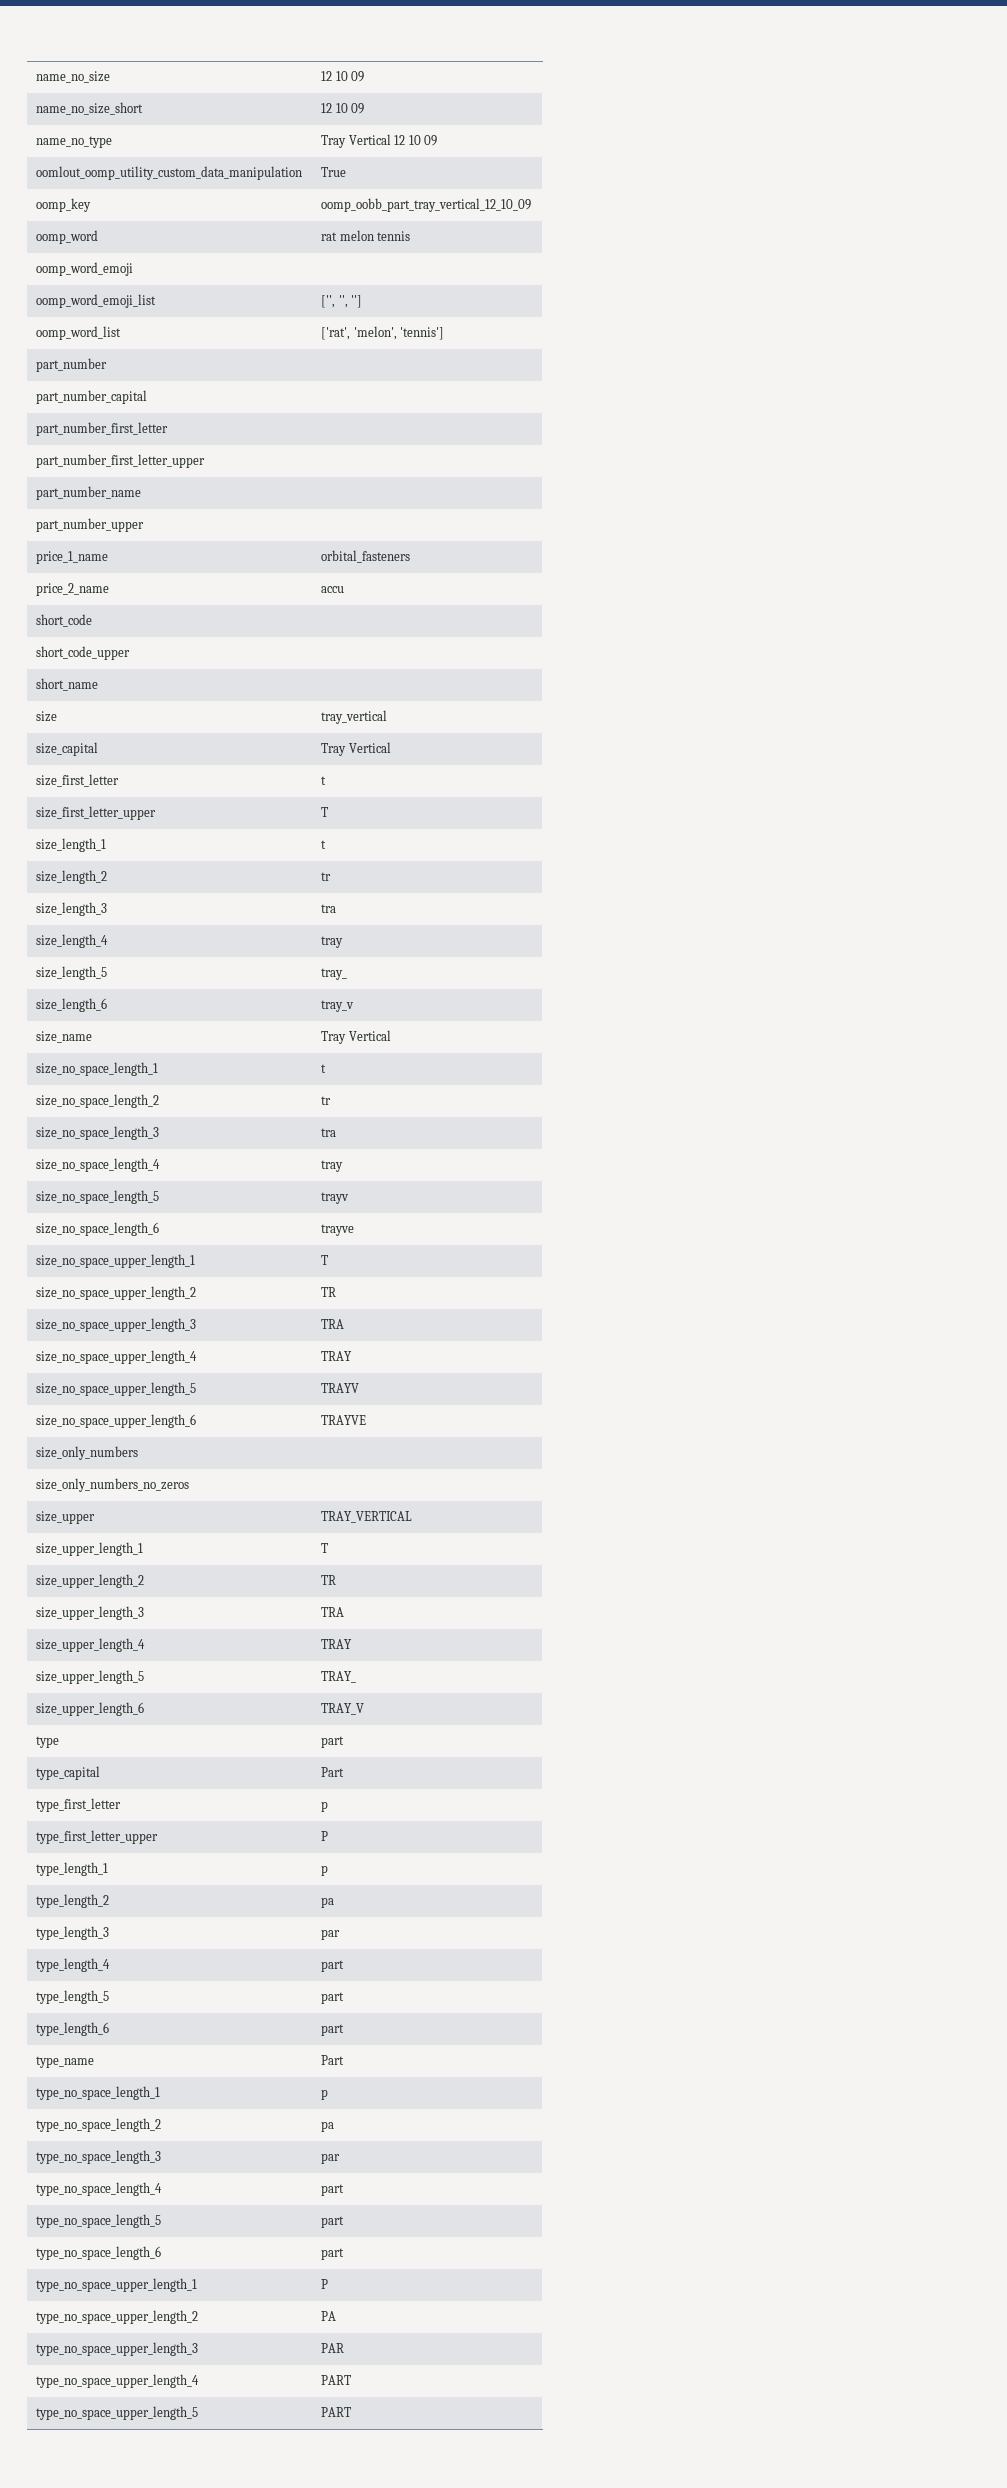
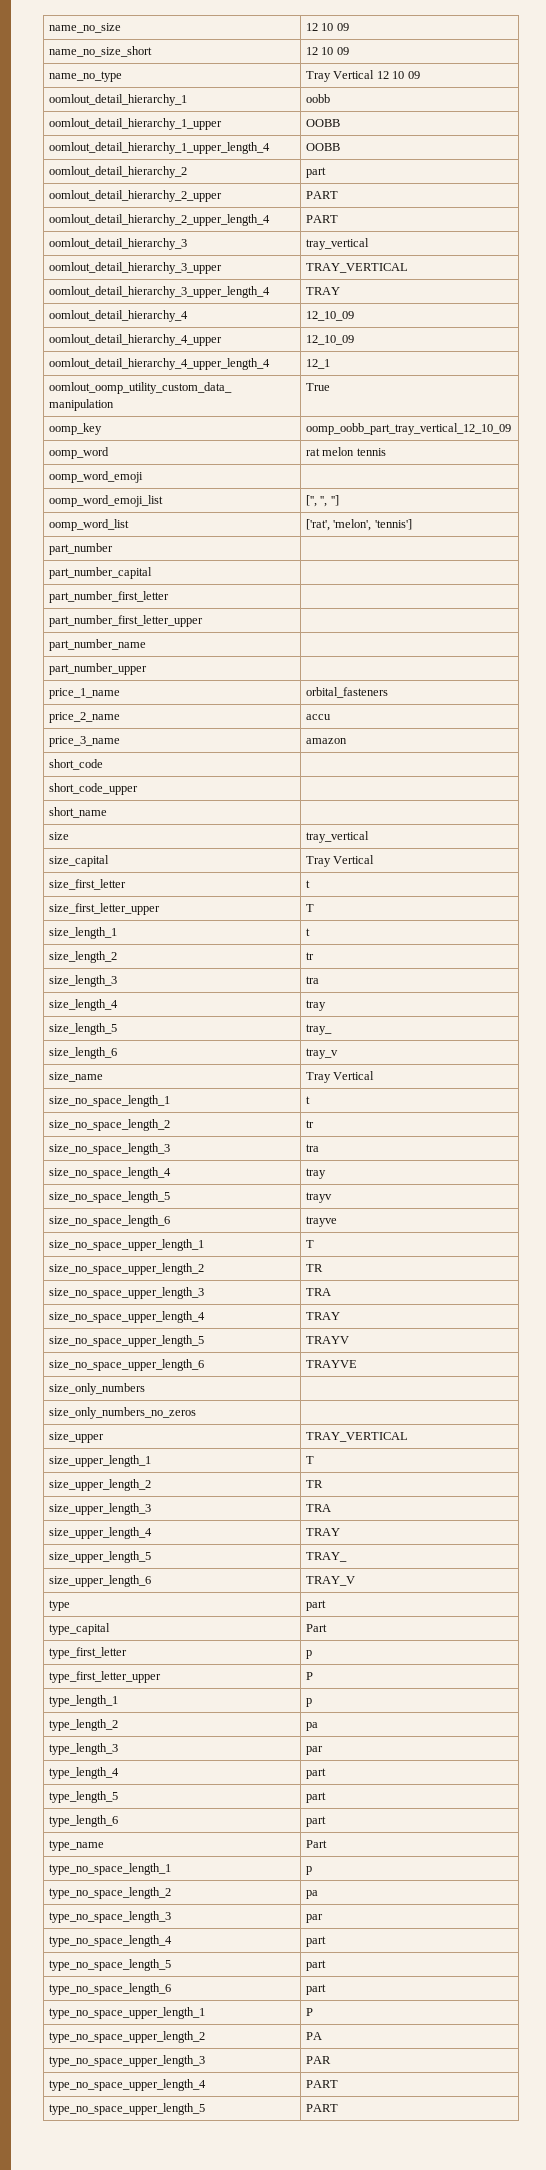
(438, 140) none -> [49,94,188,106] [306,94,331,103] [49,118,223,130] [306,119,341,127] [49,142,271,154] [306,143,341,151] [49,166,188,178] [306,167,327,178] [49,190,223,202] [306,191,339,199] [49,214,271,226] [306,215,339,223] [49,238,188,250] [306,238,370,250] [49,262,223,274] [306,263,409,273] [49,286,271,298] [306,287,341,295] [49,310,189,322] [306,311,355,321] [49,334,223,346] [306,335,355,345] [49,358,271,370] [306,359,331,369] // oomlout_detail_hierarchy_1 | oobb // oomlout_detail_hierarchy_1_upper | OOBB // oomlout_detail_hierarchy_1_upper_length_4 | OOBB // oomlout_detail_hierarchy_2 | part // oomlout_detail_hierarchy_2_upper | PART // oomlout_detail_hierarchy_2_upper_length_4 | PART // oomlout_detail_hierarchy_3 | tray_vertical // oomlout_detail_hierarchy_3_upper | TRAY_VERTICAL // oomlout_detail_hierarchy_3_upper_length_4 | TRAY // oomlout_detail_hierarchy_4 | 12_10_09 // oomlout_detail_hierarchy_4_upper | 12_10_09 // oomlout_detail_hierarchy_4_upper_length_4 | 12_1
(345, 589) none -> [49,736,121,747] [306,738,348,744] // price_3_name | amazon

